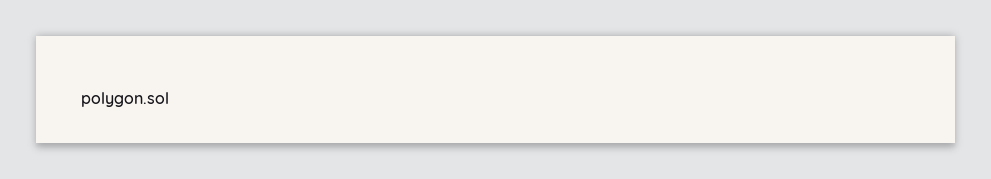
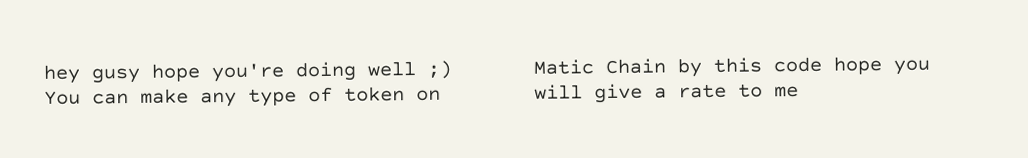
[81,92,169,107] polygon.sol -> [43,60,452,84] [44,86,441,108] [533,56,930,78] [534,83,799,104] hey gusy hope you're doing well ;) You can make any type of token on Matic Chain by this code hope you will give a rate to me

